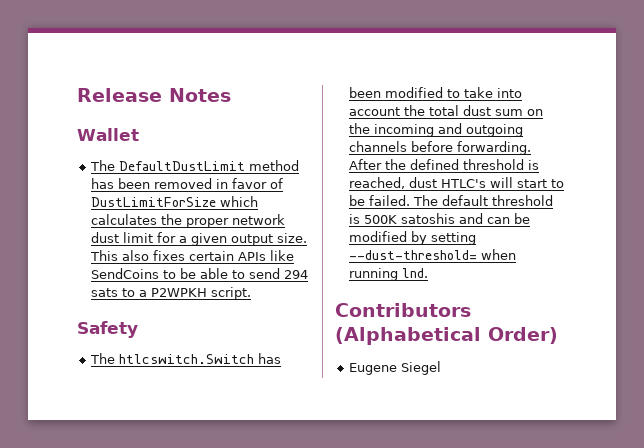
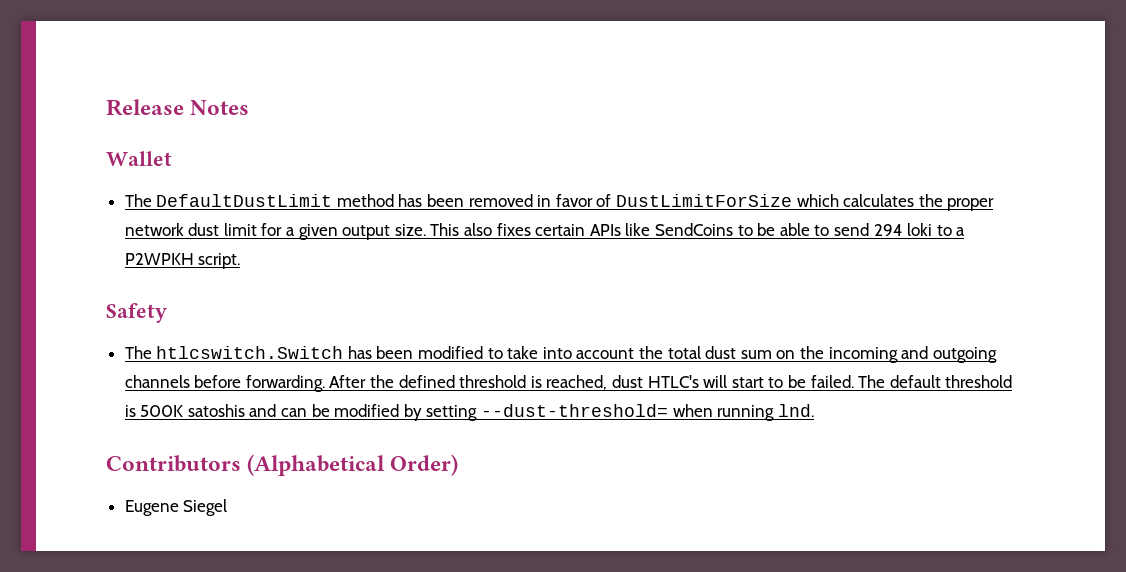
[91,288,119,297] sats -> [907,223,933,236] loki

